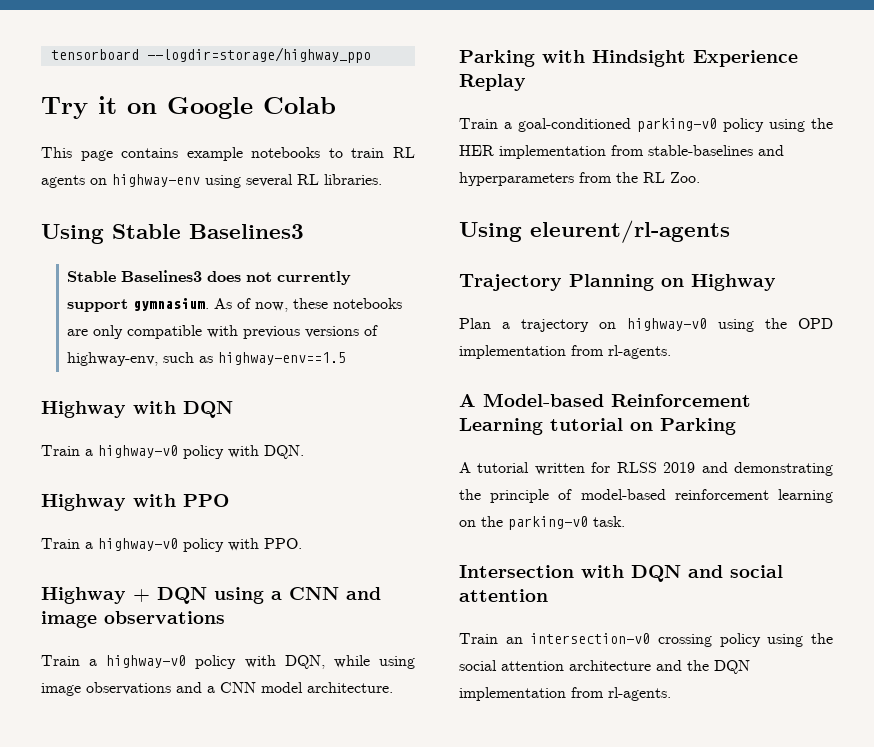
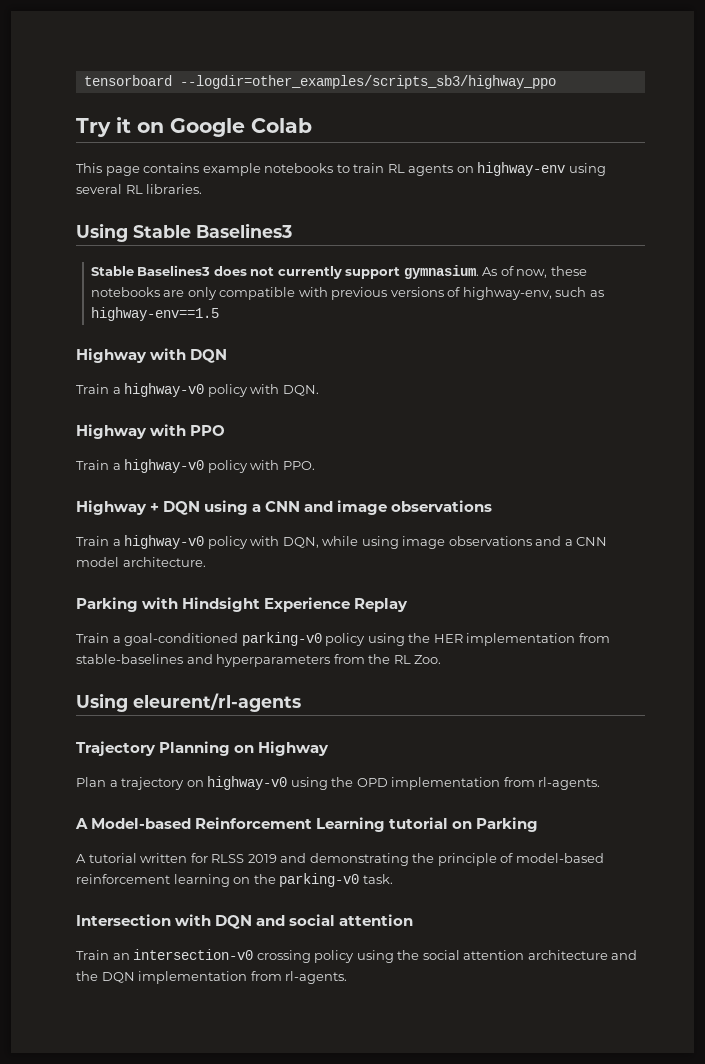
[146,47,371,63] --logdir=storage/highway_ppo -> [179,75,556,89] --logdir=other_examples/scripts_sb3/highway_ppo

